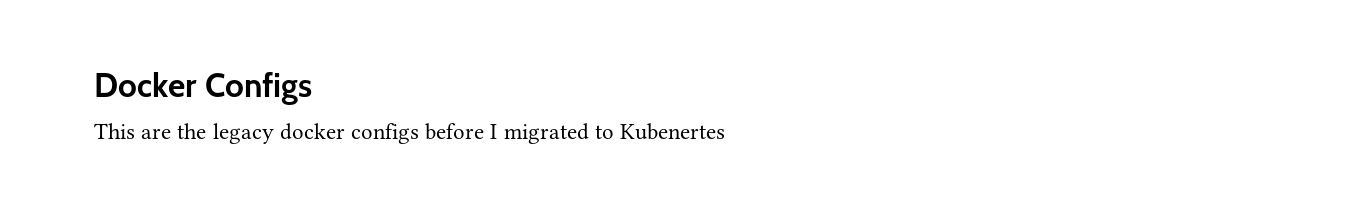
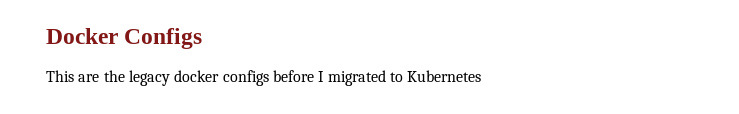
[620,123,726,140] Kubenertes -> [407,70,482,82] Kubernetes

